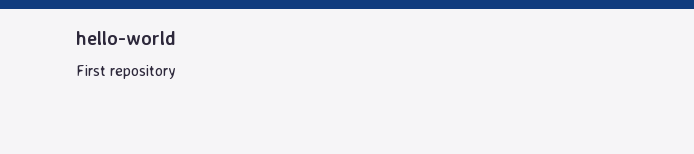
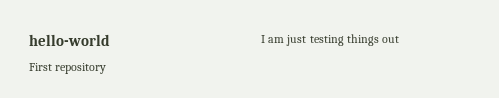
(177, 72) none -> [261,34,400,46] // I am just testing things out

